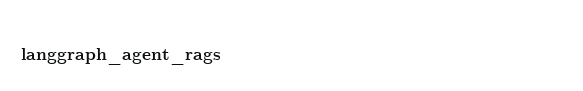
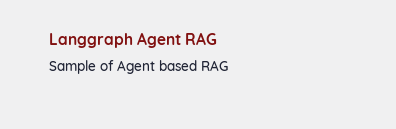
[21,48,221,65] langgraph_agent_rags -> [49,32,218,48] [49,60,228,74] Langgraph Agent RAG // Sample of Agent based RAG

